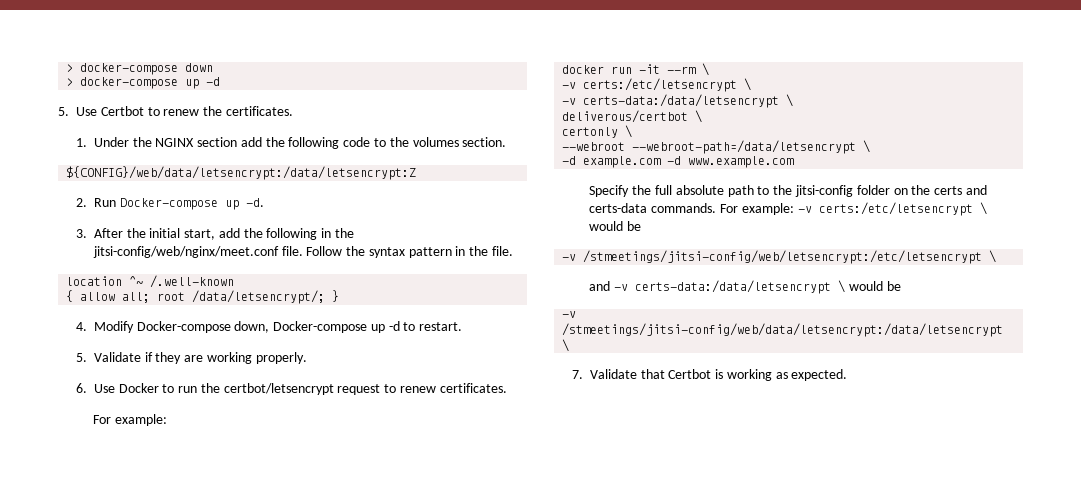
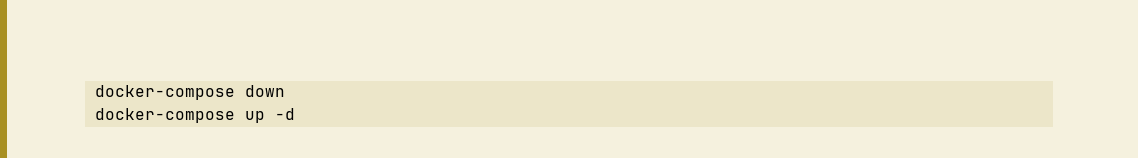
[66,64,74,72] > -> (94, 92) none
[66,78,74,86] > -> (285, 91) none
[58,106,293,116] [75,137,507,149] [66,166,417,180] [75,198,264,210] [75,228,354,240] [92,246,513,258] [66,275,235,288] [66,290,340,304] [75,321,463,333] [75,352,307,364] [75,383,507,395] [93,414,168,426] [562,63,710,76] [562,78,752,92] [562,94,794,108] [562,110,703,123] [562,125,633,138] [562,140,871,154] [562,156,795,168] [589,185,987,197] [589,202,987,216] [589,221,642,231] [562,250,997,264] [589,280,901,294] [562,311,577,318] [562,323,1004,337] [562,339,570,352] [571,369,848,381] // 5. Use Certbot to renew the certificates. // 1. Under the NGINX section add the following code to the volumes section. // ${CONFIG}/web/data/letsencrypt:/data/letsencrypt:Z // 2. Run Docker-compose up -d. // 3. After the initial start, add the following in the jitsi-config/web/nginx/meet.conf file. Follow the syntax pattern in the file. // location ^~ /.well-known // { allow all; root /data/letsencrypt/; } // 4. Modify Docker-compose down, Docker-compose up -d to restart. // 5. Validate if they are working properly. // 6. Use Docker to run the certbot/letsencrypt request to renew certificates. // For example: // docker run -it --rm \ // -v certs:/etc/letsencrypt \ // -v certs-data:/data/letsencrypt \ // deliverous/certbot \ // certonly \ // --webroot --webroot-path=/data/letsencrypt \ // -d example.com -d www.example.com // Specify the full absolute path to the jitsi-config folder on the certs and certs-data commands. For example: -v certs:/etc/letsencrypt \ would be // -v /stmeetings/jitsi-config/web/letsencrypt:/etc/letsencrypt \ // and -v certs-data:/data/letsencrypt \ would be // -v /stmeetings/jitsi-config/web/data/letsencrypt:/data/letsencrypt \ // 7. Validate that Certbot is working as expected. -> (295, 114) none

